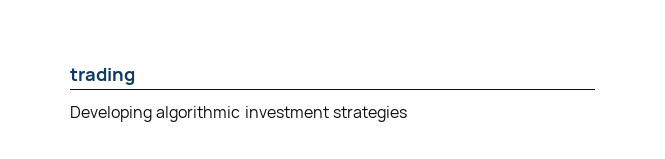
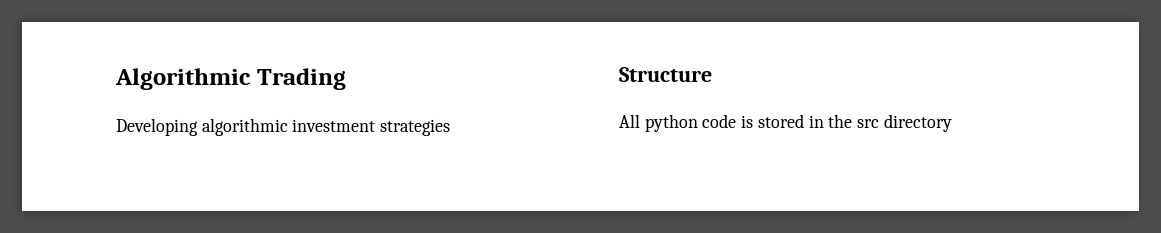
[70,68,135,85] trading -> [115,68,346,90] Algorithmic Trading
(407, 114) none -> [619,67,712,82] [619,114,952,132] // Structure // All python code is stored in the src directory

